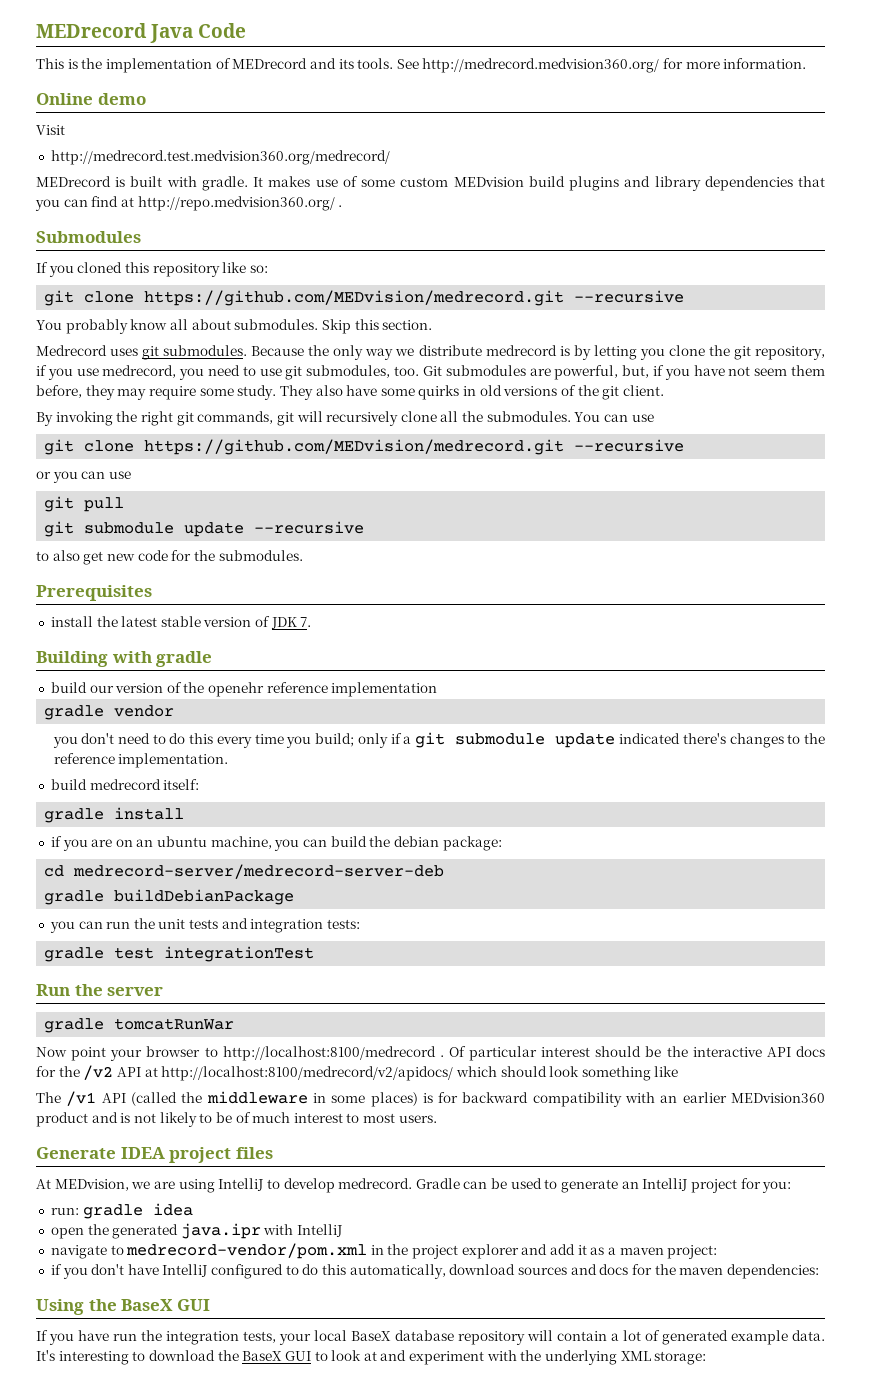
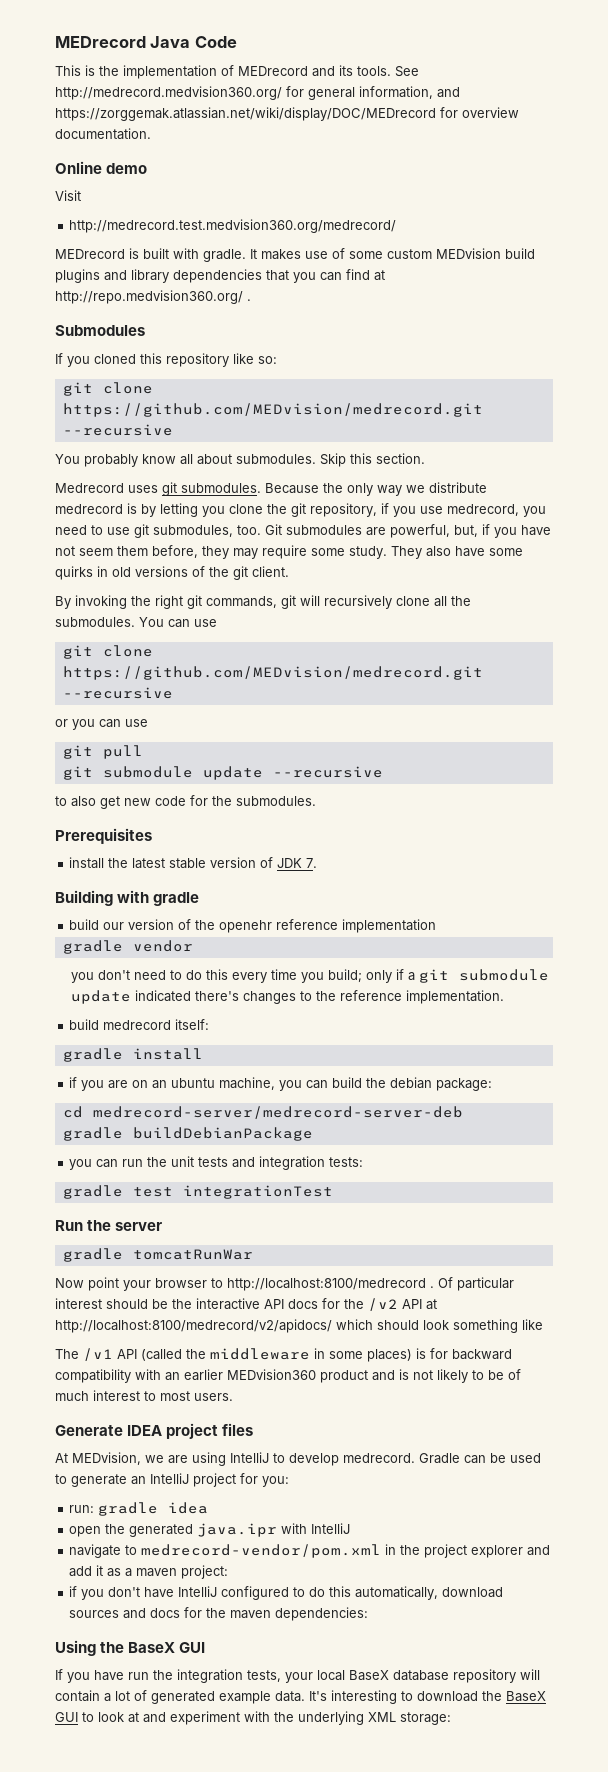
[685,58,807,69] more information. -> [308,86,460,100] [55,107,519,121] [55,128,151,140] general information, and https://zorggemak.atlassian.net/wiki/display/DOC/MEDrecord for overview documentation.

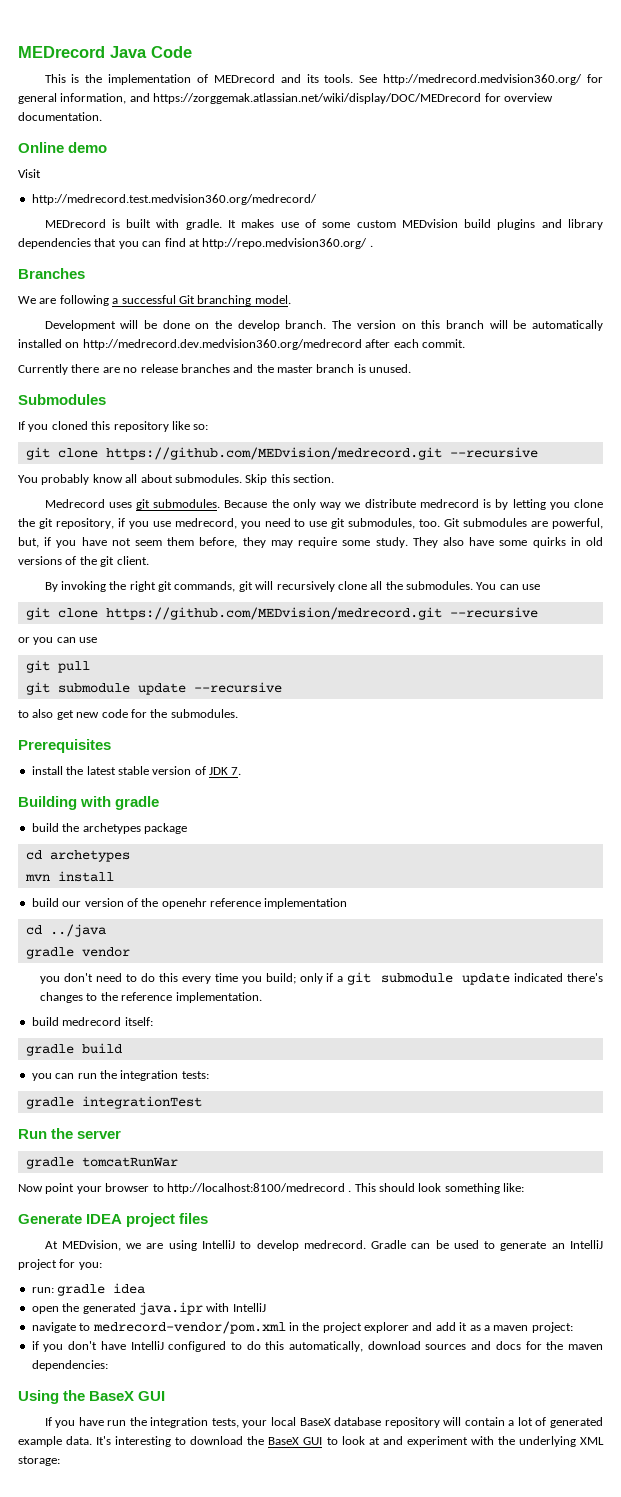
(251, 300) none -> [18,268,85,279] [18,295,291,306] [44,320,603,331] [18,339,465,350] [18,364,412,375] // Branches // We are following a successful Git branching model. // Development will be done on the develop branch. The version on this branch will be automatically installed on http://medrecord.dev.medvision360.org/medrecord after each commit. // Currently there are no release branches and the master branch is unused.
(200, 899) none -> [31,823,187,834] [25,850,130,862] [24,871,114,882] // build the archetypes package // cd archetypes // mvn install
(437, 926) none -> [25,924,106,937] // cd ../java
[132,1048,203,1060] [69,1077,493,1091] [62,1106,463,1119] [62,1127,313,1141] install // if you are on an ubuntu machine, you can build the debian package: // cd medrecord-server/medrecord-server-deb // gradle buildDebianPackage -> [81,1043,122,1054] build
[171,1156,256,1168] unit tests and -> (117, 1074) none
[132,1187,173,1197] test -> (74, 1103) none
[438,1277,514,1291] [55,1298,437,1311] [55,1319,543,1333] [55,1348,512,1362] [55,1369,521,1383] [55,1390,233,1401] Of particular interest should be the interactive API docs for the /v2 API at http://localhost:8100/medrecord/v2/apidocs/ which should look something like // The /v1 API (called the middleware in some places) is for backward compatibility with an earlier MEDvision360 product and is not likely to be of much interest to most users. -> [354,1183,525,1194] This should look something like:

